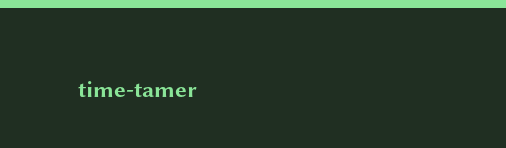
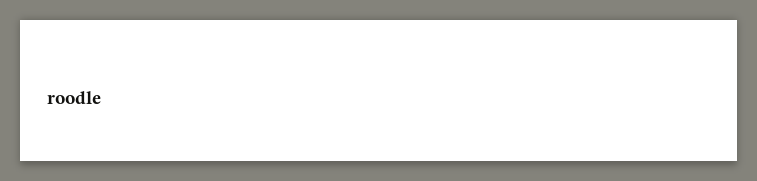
[78,81,197,97] time-tamer -> [47,91,101,105] roodle

